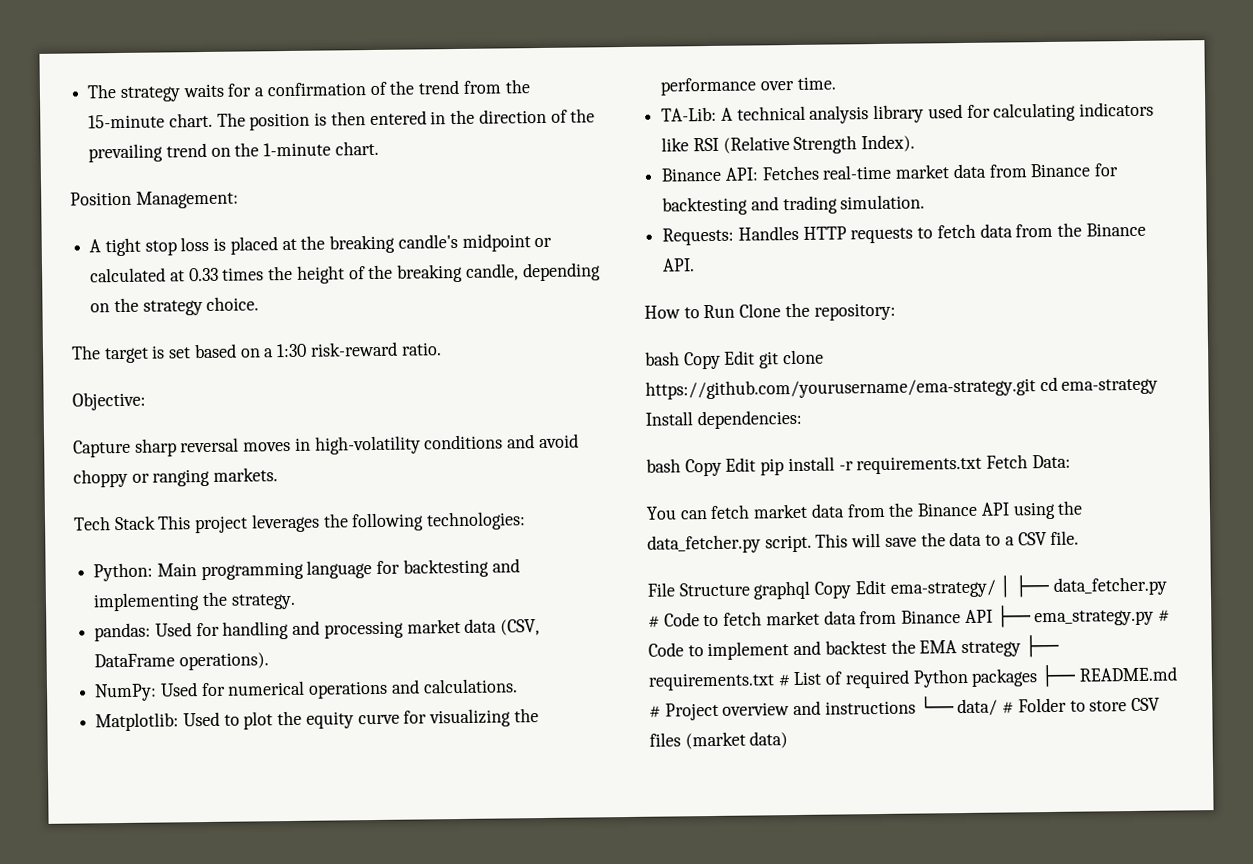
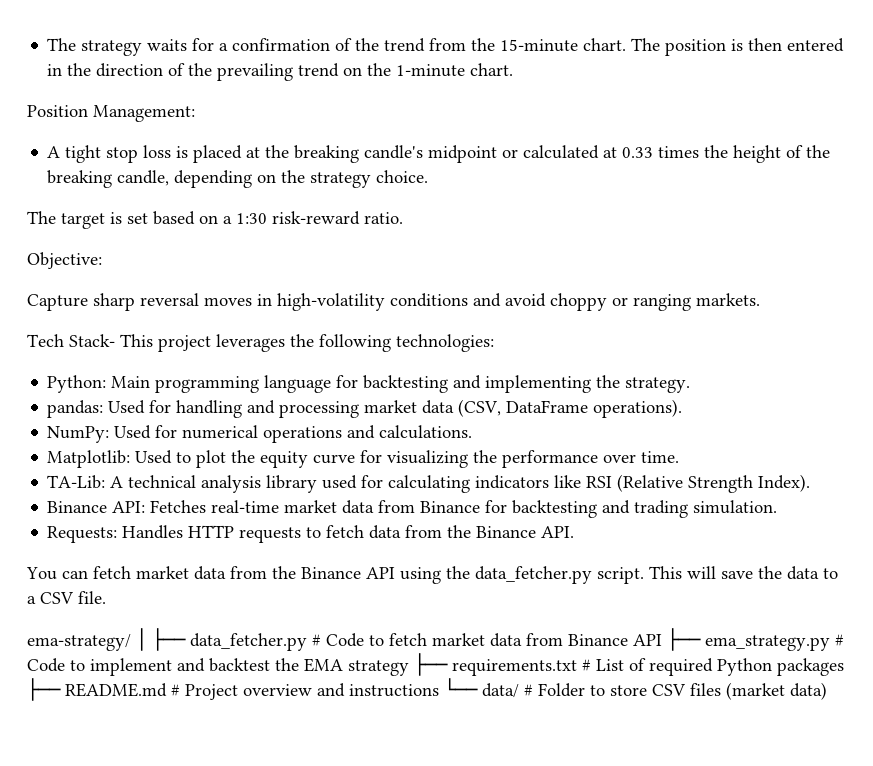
[113,515,156,531] Stack -> [69,334,115,347] Stack-
[644,302,896,321] [645,349,824,370] [645,376,1159,400] [645,409,802,430] [646,454,1071,477] // How to Run Clone the repository: // bash Copy Edit git clone https://github.com/yourusername/ema-strategy.git cd ema-strategy Install dependencies: // bash Copy Edit pip install -r requirements.txt Fetch Data: -> (575, 532) none
[647,579,886,600] File Structure graphql Copy Edit -> (106, 597) none

